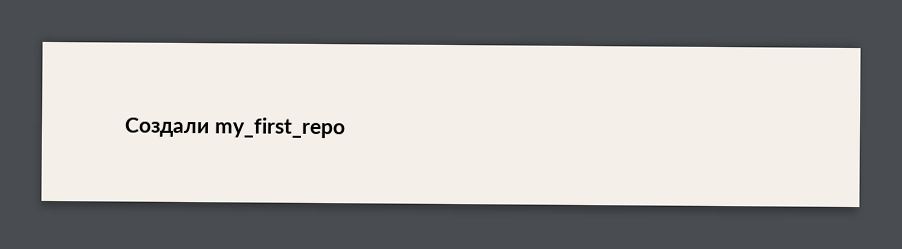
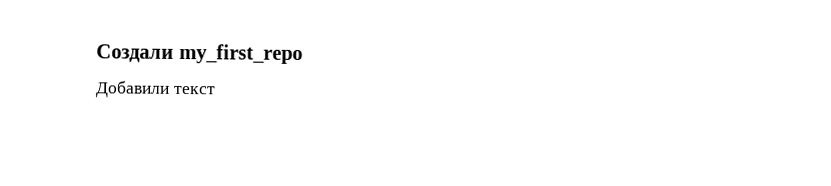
(346, 128) none -> [95,80,216,98] // Добавили текст

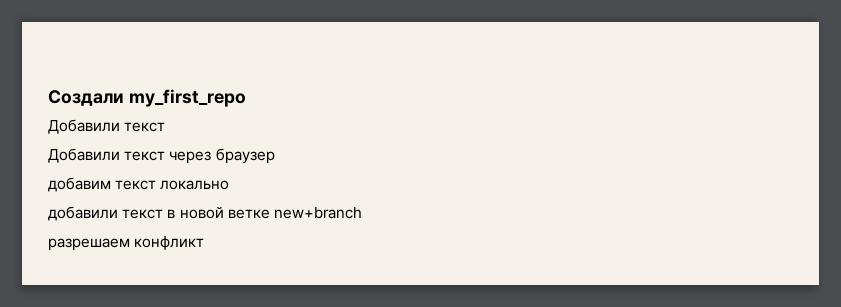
(216, 90) none -> [48,148,275,164] [48,177,230,192] [48,206,362,221] [48,236,205,251] // Добавили текст через браузер // добавим текст локально // добавили текст в новой ветке new+branch // разрешаем конфликт

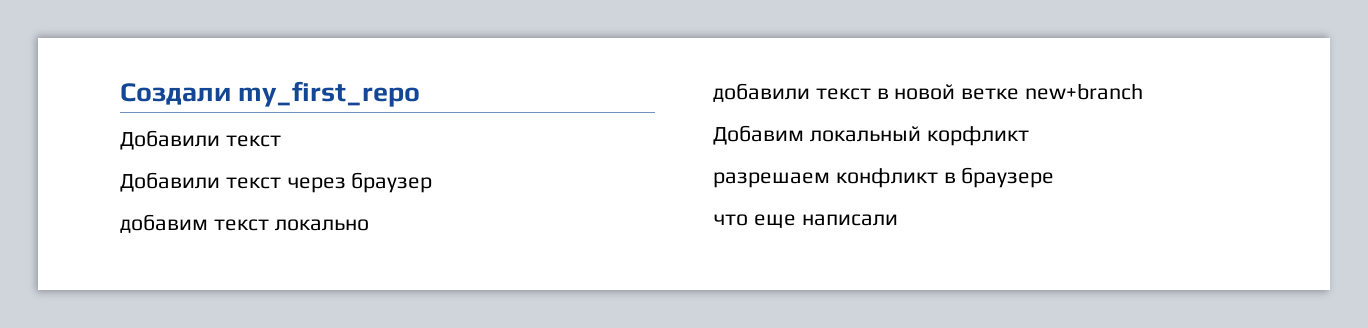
(362, 213) none -> [713,125,1029,146] // Добавим локальный корфликт
(205, 243) none -> [943,167,1055,188] [713,214,898,228] в браузере // что еще написали

